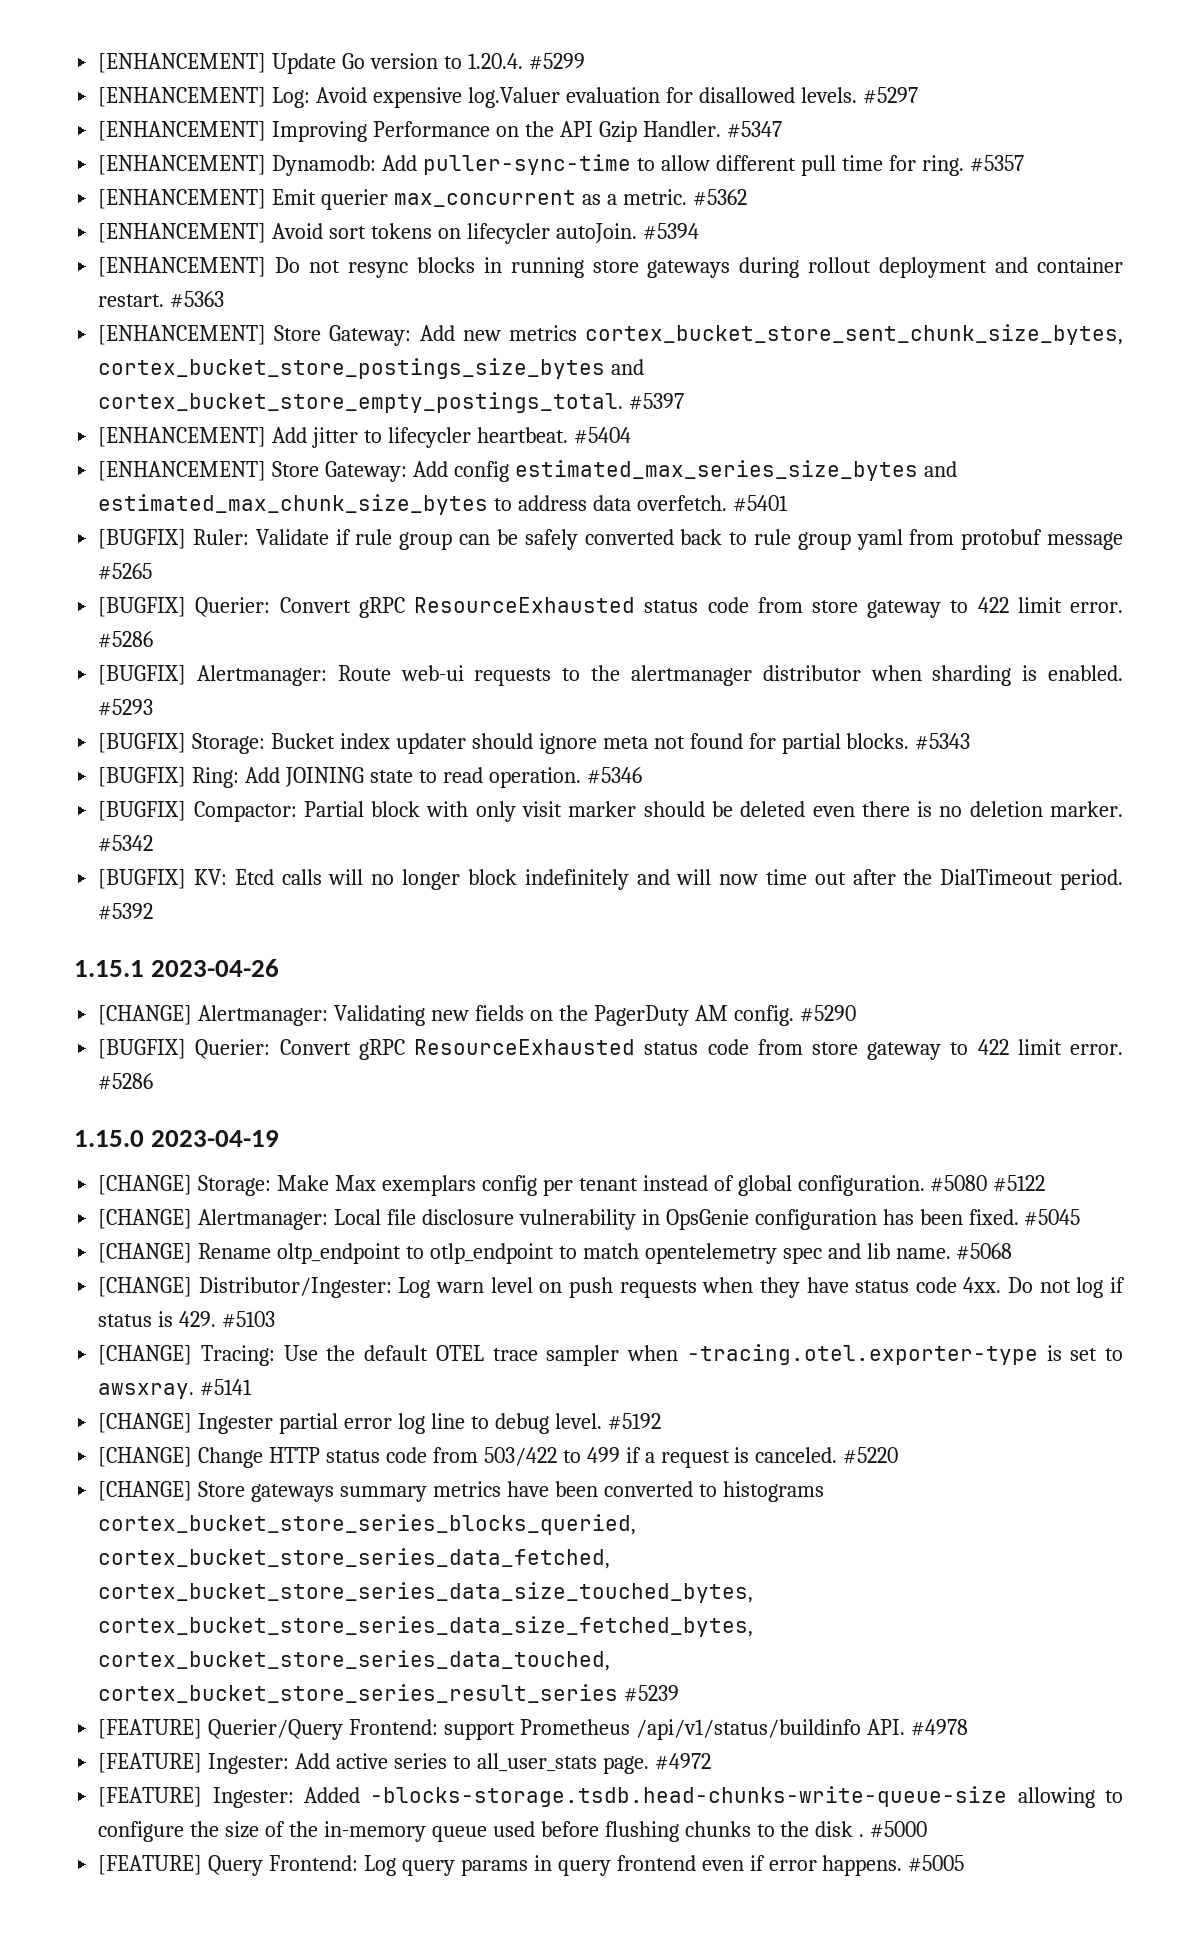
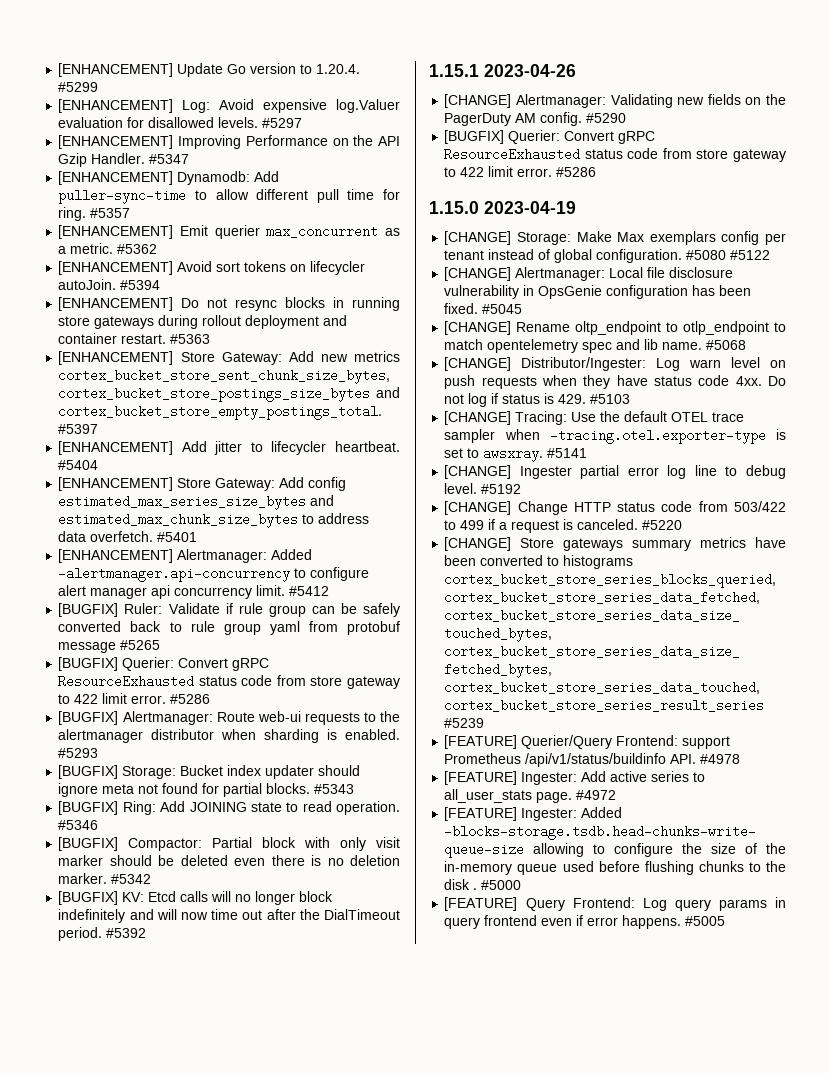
(788, 503) none -> [58,549,313,563] [58,567,370,582] [58,585,330,599] // [ENHANCEMENT] Alertmanager: Added -alertmanager.api-concurrency to configure alert manager api concurrency limit. #5412

